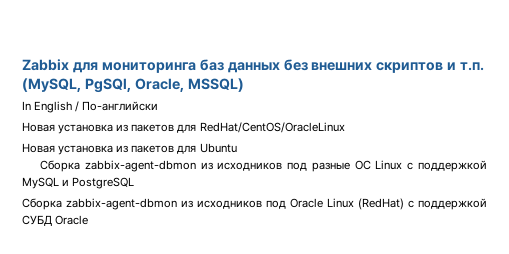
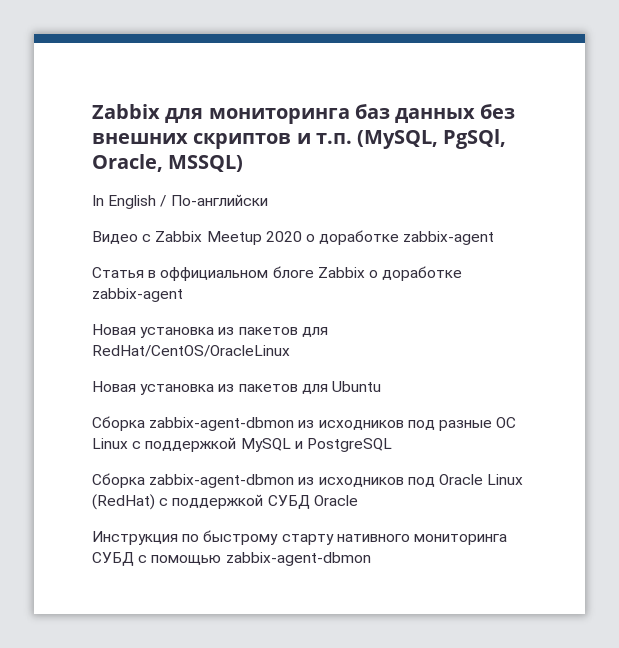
(159, 106) none -> [92,230,495,245] [92,266,463,281] [92,288,183,302] // Видео с Zabbix Meetup 2020 о доработке zabbix-agent // Статья в оффициальном блоге Zabbix о доработке zabbix-agent
(89, 220) none -> [92,530,507,545] [92,552,371,566] // Инструкция по быстрому старту нативного мониторинга СУБД с помощью zabbix-agent-dbmon

